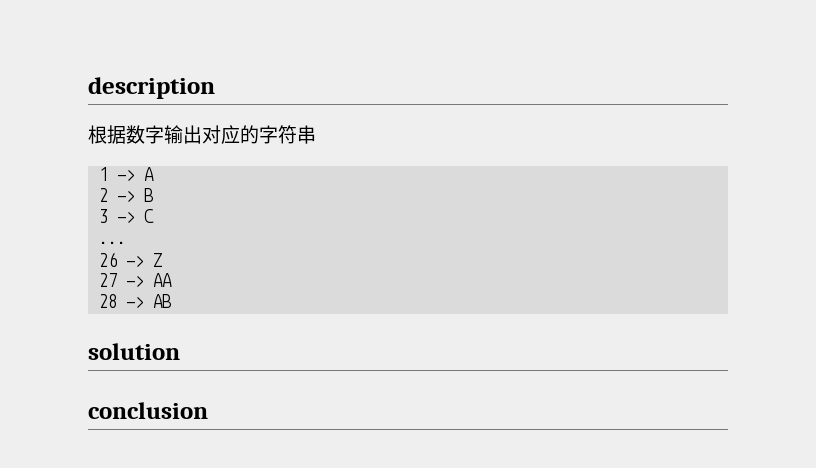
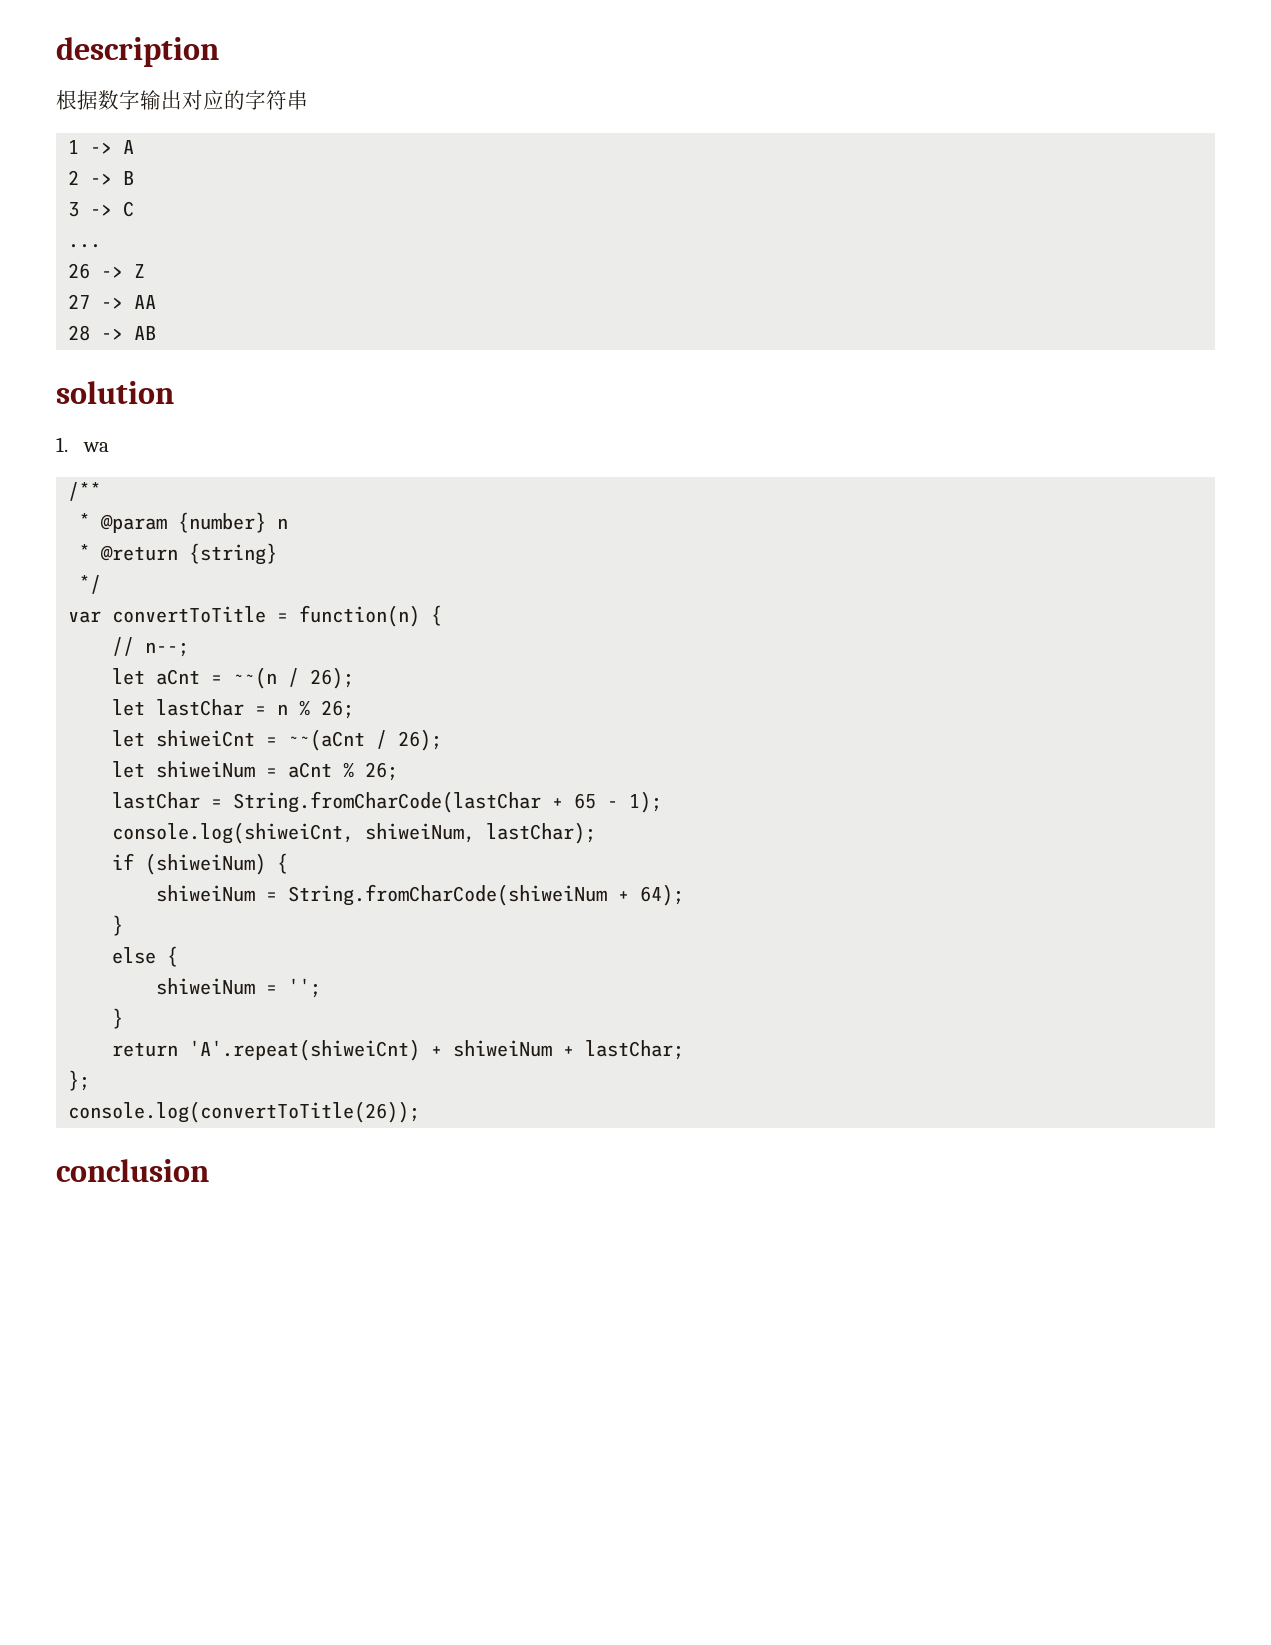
(180, 351) none -> [56,437,110,452] [68,482,102,501] [79,512,289,533] [79,543,278,565] [79,575,102,594] [68,605,443,627] [112,637,190,657] [112,667,355,689] [112,699,355,719] [112,729,443,751] [112,761,399,781] [112,791,663,813] [112,822,597,844] [112,853,289,875] [156,884,685,906] [112,915,124,936] [112,946,179,967] [156,978,322,998] [112,1008,124,1029] [112,1039,685,1061] [68,1070,91,1091] [68,1101,421,1123] // 1. wa // /** // * @param {number} n // * @return {string} // */ // var convertToTitle = function(n) { // // n--; // let aCnt = ~~(n / 26); // let lastChar = n % 26; // let shiweiCnt = ~~(aCnt / 26); // let shiweiNum = aCnt % 26; // lastChar = String.fromCharCode(lastChar + 65 - 1); // console.log(shiweiCnt, shiweiNum, lastChar); // if (shiweiNum) { // shiweiNum = String.fromCharCode(shiweiNum + 64); // } // else { // shiweiNum = ''; // } // return 'A'.repeat(shiweiCnt) + shiweiNum + lastChar; // }; // console.log(convertToTitle(26));

